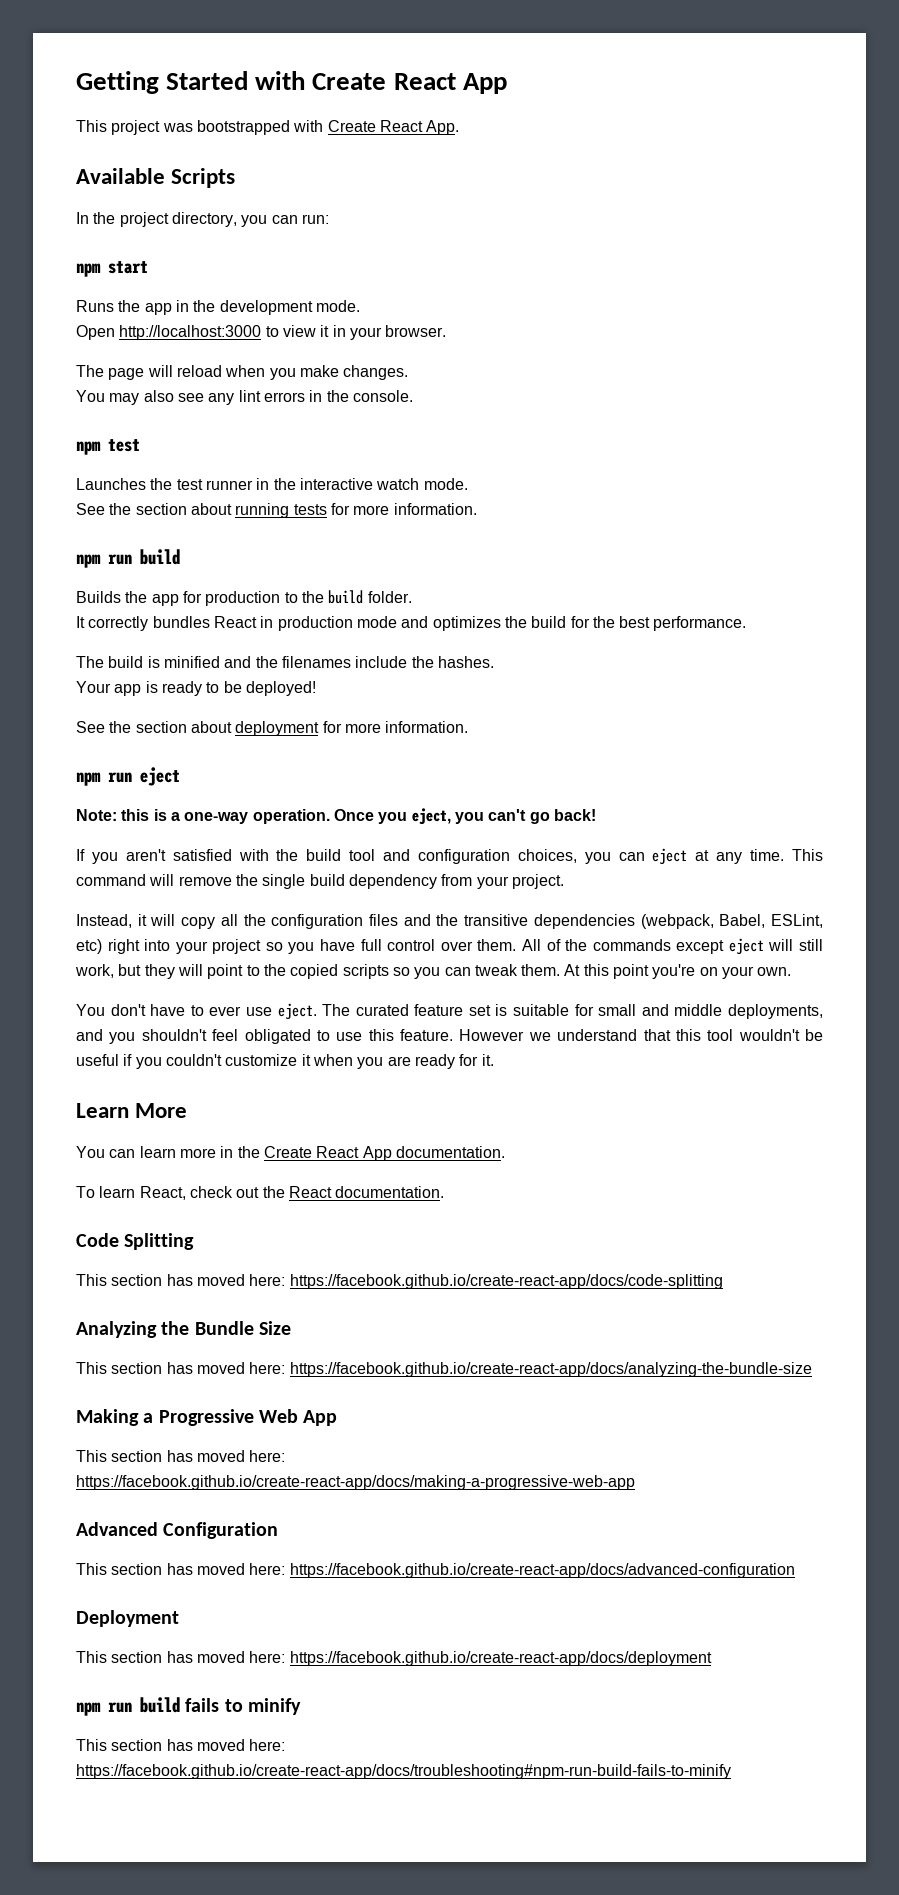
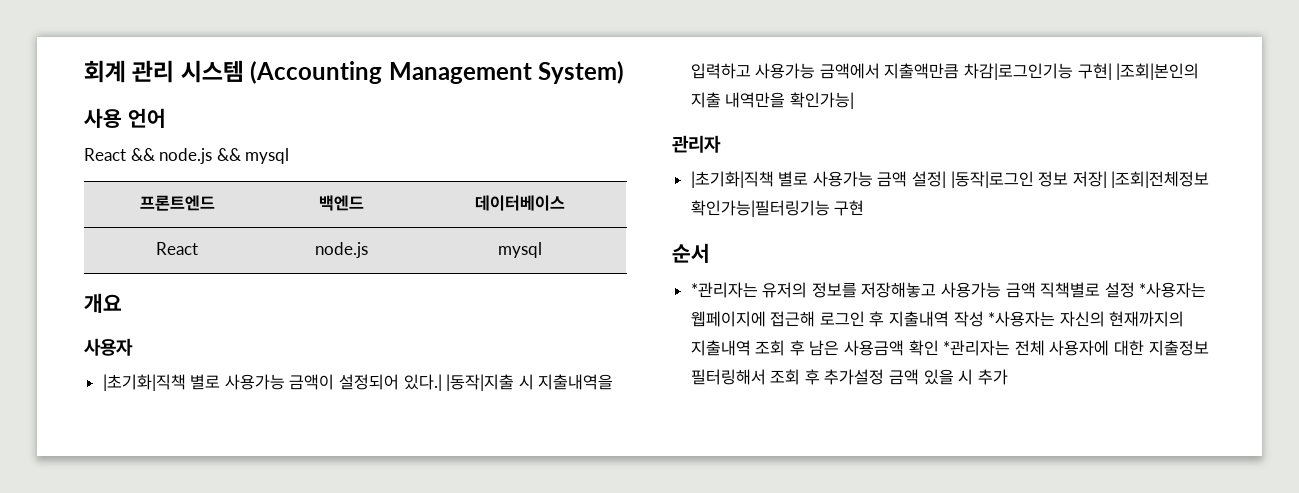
[76,71,507,94] [76,120,460,135] [76,168,236,188] [76,212,329,227] [76,261,148,277] [76,300,360,315] [76,325,447,340] [76,365,409,380] [76,390,413,405] [76,439,140,455] [76,478,468,490] [76,503,477,518] [76,549,180,568] [76,590,412,606] [76,616,747,631] [76,656,494,668] [76,681,316,696] [76,721,469,736] [76,767,180,786] [76,808,596,825] [76,848,823,865] [76,874,564,889] [76,914,823,929] [76,938,823,955] [75,964,792,979] [76,1003,823,1020] [76,1029,823,1044] [76,1054,494,1069] [76,1103,188,1118] [76,1146,505,1161] [76,1186,445,1200] [76,1233,195,1250] [76,1274,723,1289] [76,1321,291,1338] [76,1362,812,1377] [76,1409,338,1426] [76,1450,286,1462] [76,1475,635,1490] [76,1522,279,1539] [76,1563,795,1578] [76,1610,179,1627] [76,1651,712,1666] [76,1697,301,1716] [76,1739,286,1751] [76,1764,731,1779] Getting Started with Create React App // This project was bootstrapped with Create React App. // Available Scripts // In the project directory, you can run: // npm start // Runs the app in the development mode. // Open http://localhost:3000 to view it in your browser. // The page will reload when you make changes. // You may also see any lint errors in the console. // npm test // Launches the test runner in the interactive watch mode. // See the section about running tests for more information. // npm run build // Builds the app for production to the build folder. // It correctly bundles React in production mode and optimizes the build for the best performance. // The build is minified and the filenames include the hashes. // Your app is ready to be deployed! // See the section about deployment for more information. // npm run eject // Note: this is a one-way operation. Once you eject, you can't go back! // If you aren't satisfied with the build tool and configuration choices, you can eject at any time. This command will remove the single build dependency from your project. // Instead, it will copy all the configuration files and the transitive dependencies (webpack, Babel, ESLint, etc) right into your project so you have full control over them. All of the commands except eject will still work, but they will point to the copied scripts so you can tweak them. At this point you're on your own. // You don't have to ever use eject. The curated feature set is suitable for small and middle deployments, and you shouldn't feel obligated to use this feature. However we understand that this tool wouldn't be useful if you couldn't customize it when you are ready for it. // Learn More // You can learn more in the Create React App documentation. // To learn React, check out the React documentation. // Code Splitting // This section has moved here: https://facebook.github.io/create-react-app/docs/code-splitting // Analyzing the Bundle Size // This section has moved here: https://facebook.github.io/create-react-app/docs/analyzing-the-bundle-size // Making a Progressive Web App // This section has moved here: https://facebook.github.io/create-react-app/docs/making-a-progressive-web-app // Advanced Configuration // This section has moved here: https://facebook.github.io/create-react-app/docs/advanced-configuration // Deployment // This section has moved here: https://facebook.github.io/create-react-app/docs/deployment // npm run build fails to minify // This section has moved here: https://facebook.github.io/create-react-app/docs/troubleshooting#npm-run-build-fails-to-minify -> [84,60,625,84] [84,108,166,128] [84,148,290,164] [139,195,215,211] [318,195,364,211] [474,195,565,211] [156,242,198,255] [314,242,368,258] [497,242,542,258] [84,293,122,313] [84,338,133,356] [102,374,614,391] [690,63,1200,80] [690,92,854,109] [672,135,721,153] [690,171,1210,188] [690,200,865,217] [672,243,710,263] [690,282,1207,298] [690,311,1185,327] [690,340,1209,356] [690,369,1008,385] 회계 관리 시스템 (Accounting Management System) // 사용 언어 // React && node.js && mysql // 프론트엔드 | 백엔드 | 데이터베이스 // React | node.js | mysql // 개요 // 사용자 // |초기화|직책 별로 사용가능 금액이 설정되어 있다.| |동작|지출 시 지출내역을 입력하고 사용가능 금액에서 지출액만큼 차감|로그인기능 구현| |조회|본인의 지출 내역만을 확인가능| // 관리자 // |초기화|직책 별로 사용가능 금액 설정| |동작|로그인 정보 저장| |조회|전체정보 확인가능|필터링기능 구현 // 순서 // *관리자는 유저의 정보를 저장해놓고 사용가능 금액 직책별로 설정 *사용자는 웹페이지에 접근해 로그인 후 지출내역 작성 *사용자는 자신의 현재까지의 지출내역 조회 후 남은 사용금액 확인 *관리자는 전체 사용자에 대한 지출정보 필터링해서 조회 후 추가설정 금액 있을 시 추가

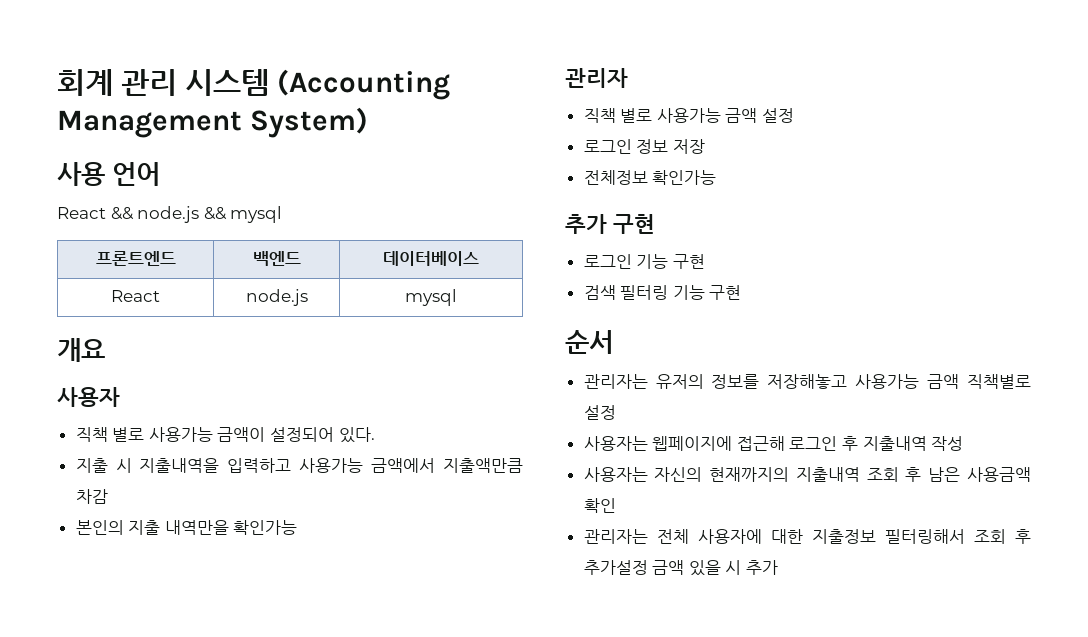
[102,374,186,391] |초기화|직책 -> [75,427,108,442] 직책
[403,374,515,391] 있다.| |동작|지출 -> [338,427,375,443] [75,458,108,473] 있다. // 지출
[964,63,1200,80] 차감|로그인기능 구현| |조회|본인의 -> [75,489,108,504] [75,520,124,535] 차감 // 본인의
[789,92,854,109] 확인가능| -> [233,520,298,535] 확인가능
[690,171,774,188] |초기화|직책 -> [583,108,616,123] 직책
[912,171,1210,188] [690,200,830,217] 설정| |동작|로그인 정보 저장| |조회|전체정보 확인가능|필터링기능 -> [762,108,795,123] [583,139,705,154] [583,170,717,185] [565,214,655,234] [583,254,705,269] [583,285,705,300] 설정 // 로그인 정보 저장 // 전체정보 확인가능 // 추가 구현 // 로그인 기능 구현 // 검색 필터링 기능
[690,282,758,298] *관리자는 -> [583,374,648,389] 관리자는
[1139,282,1207,298] *사용자는 -> [583,436,648,451] // 사용자는
[988,311,1056,327] *사용자는 -> [583,467,648,482] // 사용자는
[943,340,1011,356] *관리자는 -> [583,529,648,544] // 관리자는

